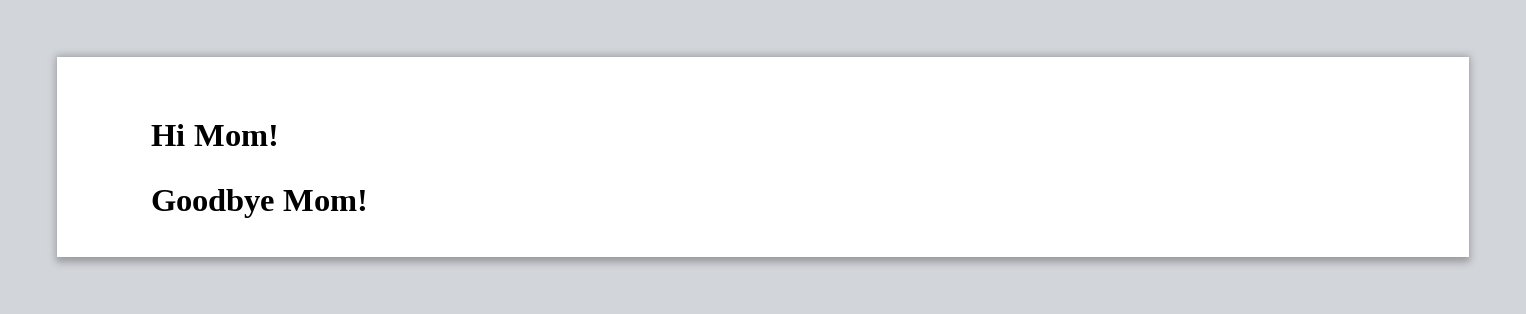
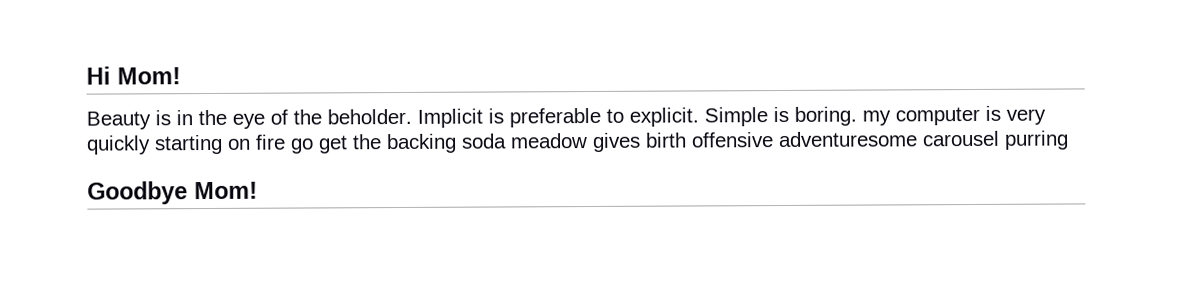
(279, 135) none -> [86,105,1046,130] [86,130,1069,155] // Beauty is in the eye of the beholder. Implicit is preferable to explicit. Simple is boring. my computer is very quickly starting on fire go get the backing soda meadow gives birth offensive adventuresome carousel purring

